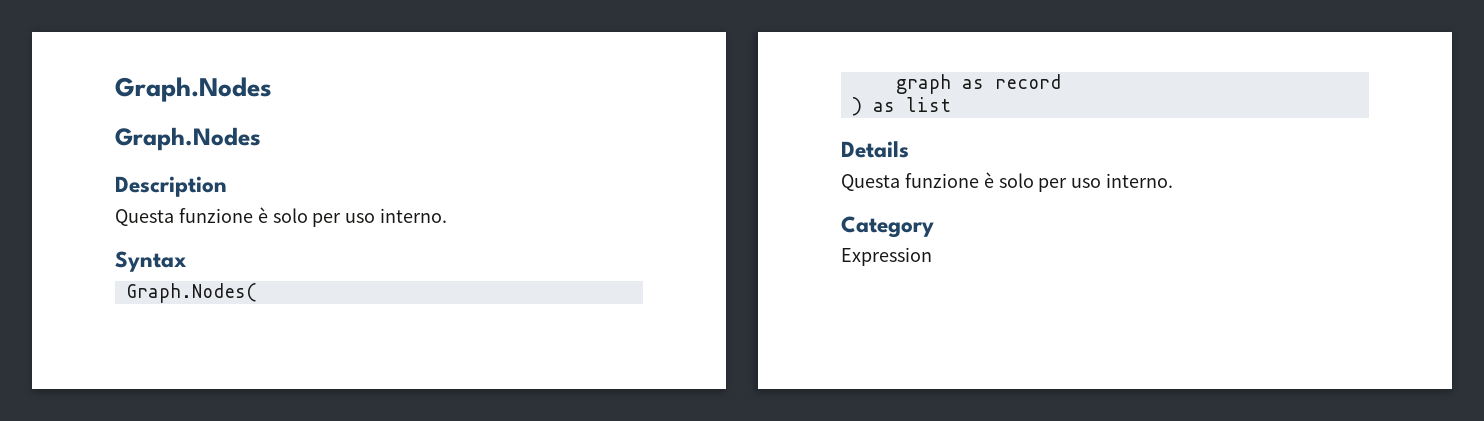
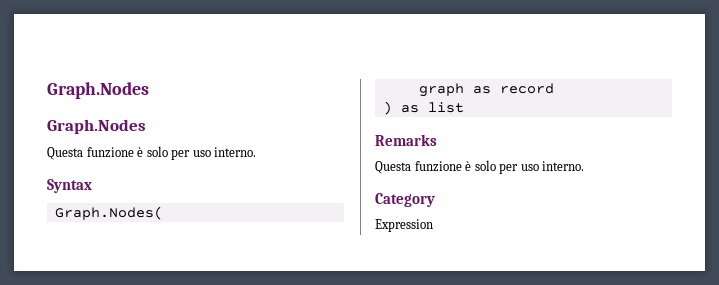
[115,176,227,197] // Description -> (146, 126) none
[841,141,909,158] Details -> [375,134,437,146] Remarks

